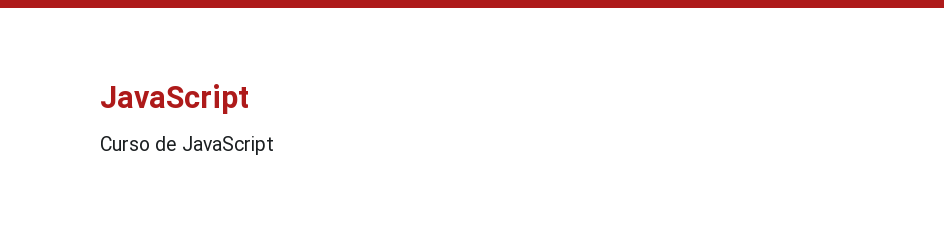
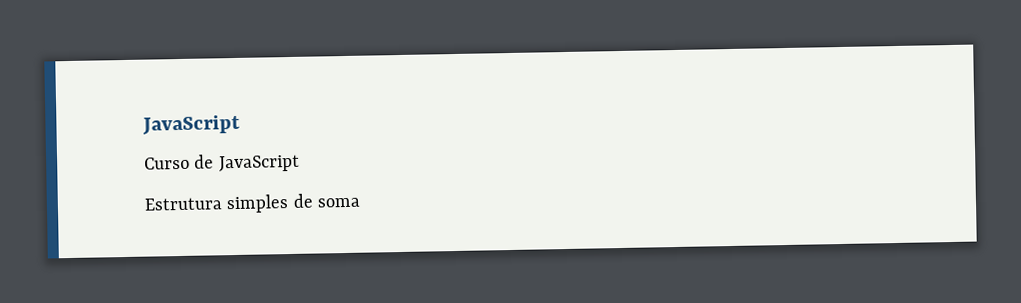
(274, 145) none -> [144,193,361,214] // Estrutura simples de soma

